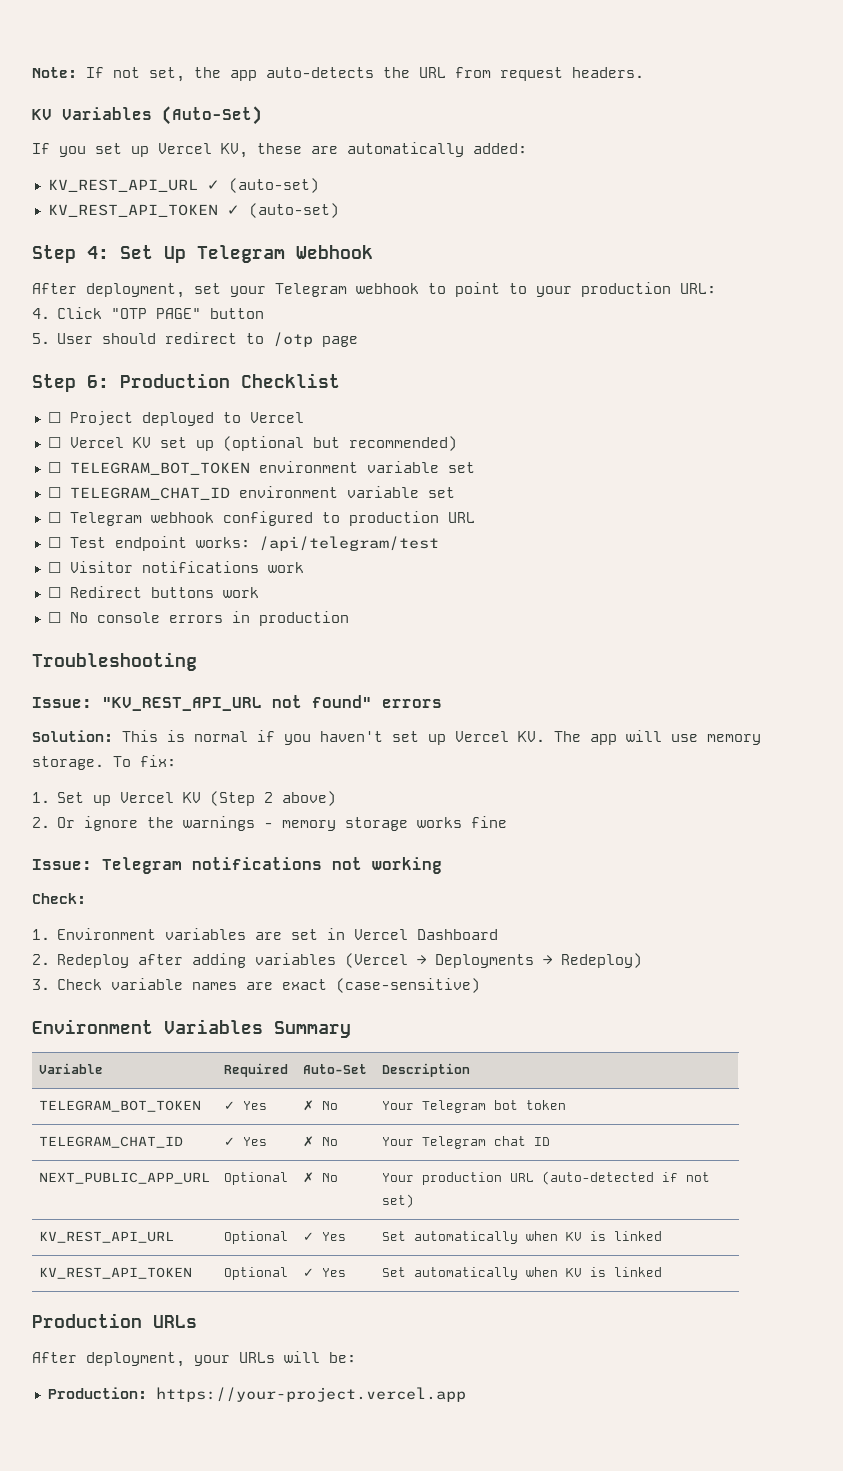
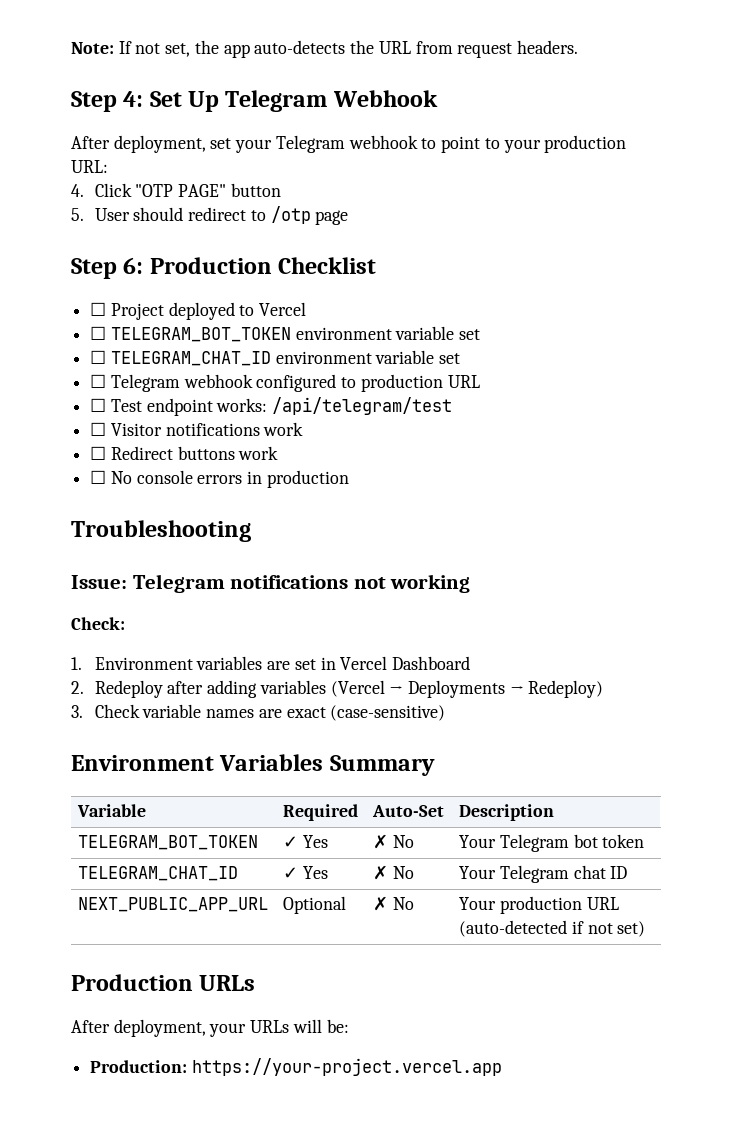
[32,106,262,125] [32,142,527,158] [47,178,319,193] [47,203,339,218] // KV Variables (Auto-Set) // If you set up Vercel KV, these are automatically added: // KV_REST_API_URL ✓ (auto-set) // KV_REST_API_TOKEN ✓ (auto-set) -> (578, 47) none
[47,436,457,451] // ☐ Vercel KV set up (optional but recommended) -> (307, 309) none
[32,695,442,711] [32,730,761,745] [32,755,176,770] [32,791,337,806] [32,816,508,831] // Issue: "KV_REST_API_URL not found" errors // Solution: This is normal if you haven't set up Vercel KV. The app will use memory storage. To fix: // 1. Set up Vercel KV (Step 2 above) // 2. Or ignore the warnings - memory storage works fine -> (251, 531) none
[38,1231,174,1243] [223,1231,288,1244] [302,1232,346,1241] [381,1231,662,1244] [38,1267,192,1279] [223,1267,288,1280] [302,1268,346,1277] [381,1267,662,1280] // KV_REST_API_URL | Optional | ✓ Yes | Set automatically when KV is linked // KV_REST_API_TOKEN | Optional | ✓ Yes | Set automatically when KV is linked -> (646, 929) none

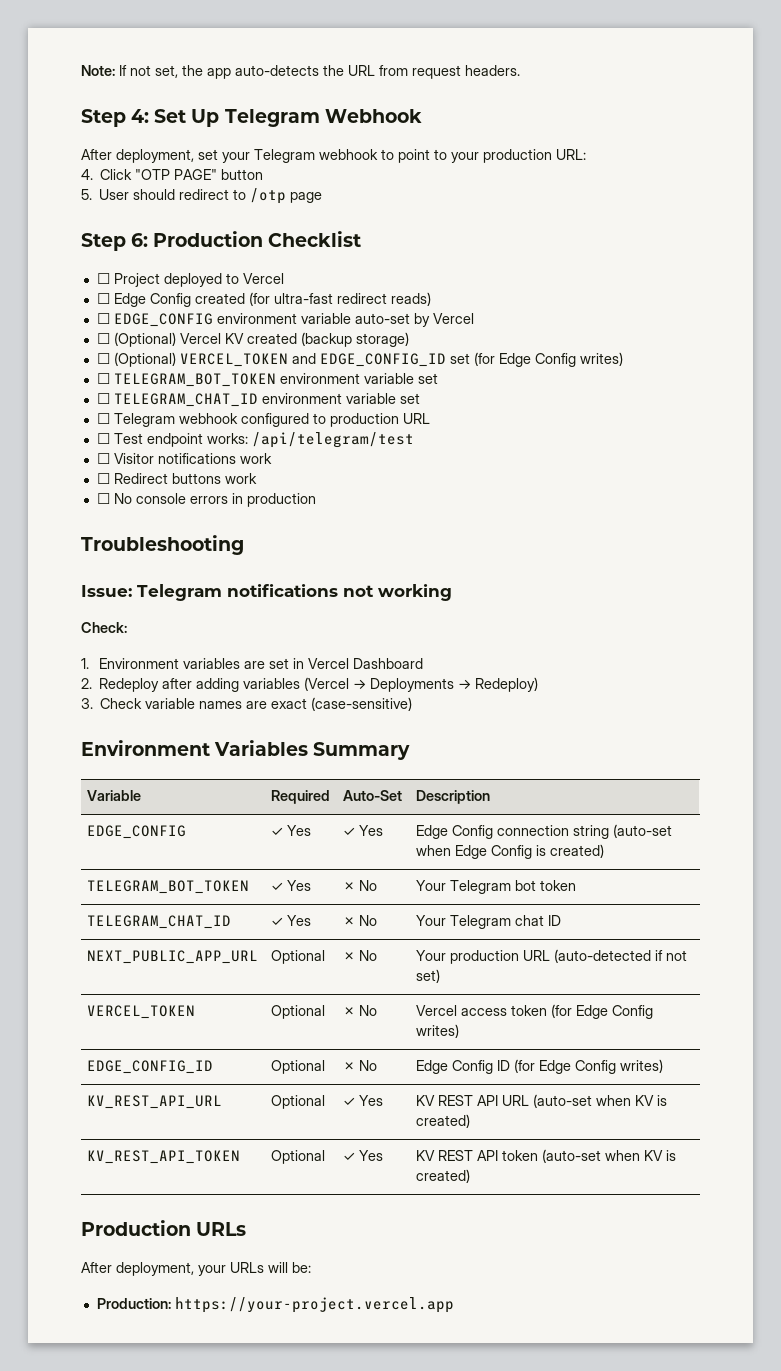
(307, 309) none -> [96,292,431,307] [96,313,474,327] [96,332,409,347] [96,352,623,367] // ☐ Edge Config created (for ultra-fast redirect reads) // ☐ EDGE_CONFIG environment variable auto-set by Vercel // ☐ (Optional) Vercel KV created (backup storage) // ☐ (Optional) VERCEL_TOKEN and EDGE_CONFIG_ID set (for Edge Config writes)
(555, 812) none -> [87,825,187,839] [271,825,312,836] [343,825,384,836] [416,824,673,839] [416,844,605,859] // EDGE_CONFIG | ✓ Yes | ✓ Yes | Edge Config connection string (auto-set when Edge Config is created)
(646, 929) none -> [87,1005,196,1019] [271,1005,326,1019] [343,1005,378,1016] [416,1004,654,1019] [416,1024,460,1038] [87,1060,214,1074] [271,1060,326,1074] [343,1060,378,1071] [416,1059,664,1074] [87,1095,223,1109] [271,1095,326,1109] [343,1095,384,1106] [416,1094,668,1108] [416,1114,471,1128] [87,1150,241,1164] [271,1150,326,1164] [343,1150,384,1161] [416,1149,677,1163] [416,1169,471,1183] // VERCEL_TOKEN | Optional | ✗ No | Vercel access token (for Edge Config writes) // EDGE_CONFIG_ID | Optional | ✗ No | Edge Config ID (for Edge Config writes) // KV_REST_API_URL | Optional | ✓ Yes | KV REST API URL (auto-set when KV is created) // KV_REST_API_TOKEN | Optional | ✓ Yes | KV REST API token (auto-set when KV is created)

